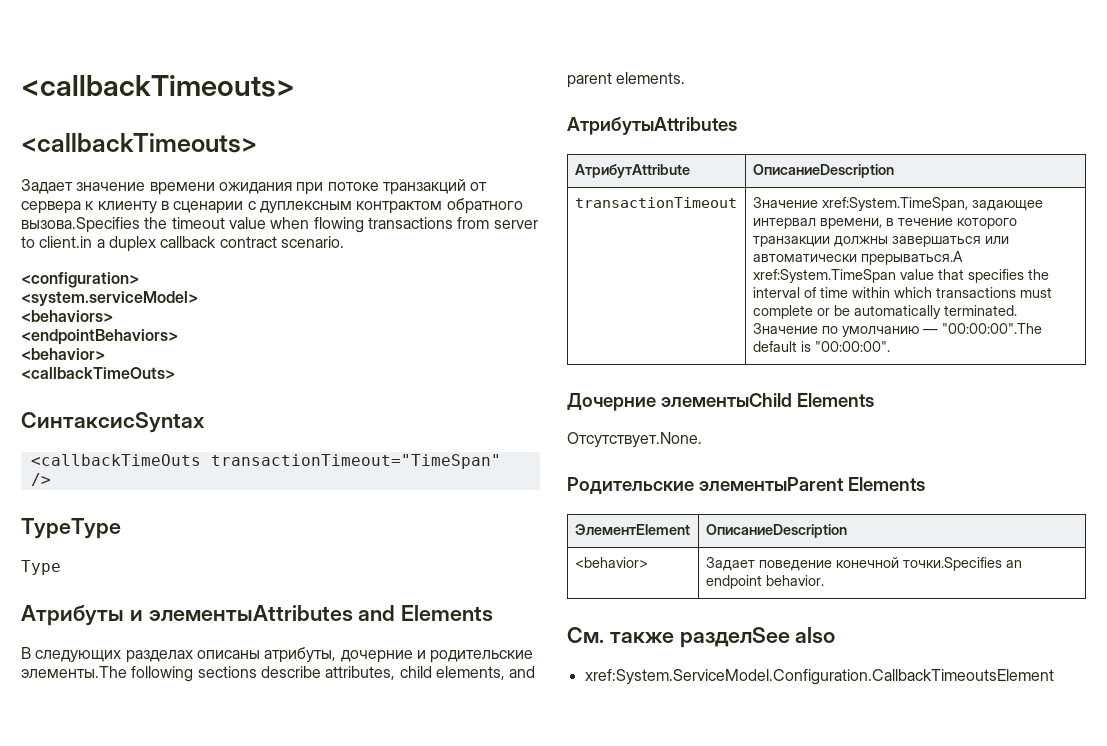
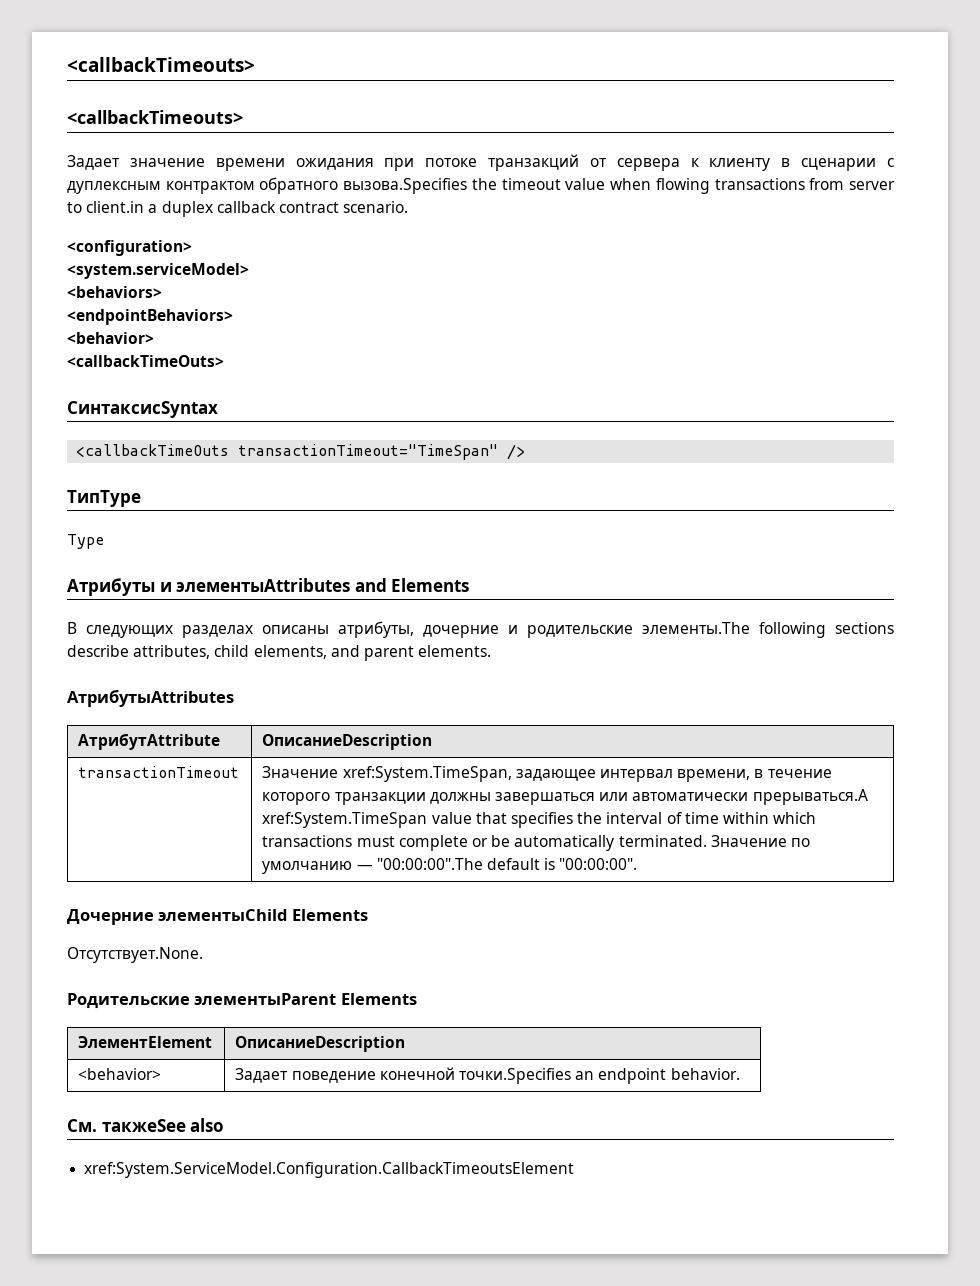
[21,518,121,539] TypeType -> [67,490,141,507] ТипType
[609,627,790,648] также разделSee -> [101,1119,186,1132] такжеSee

